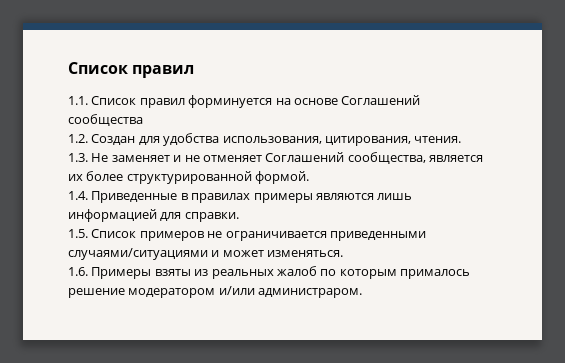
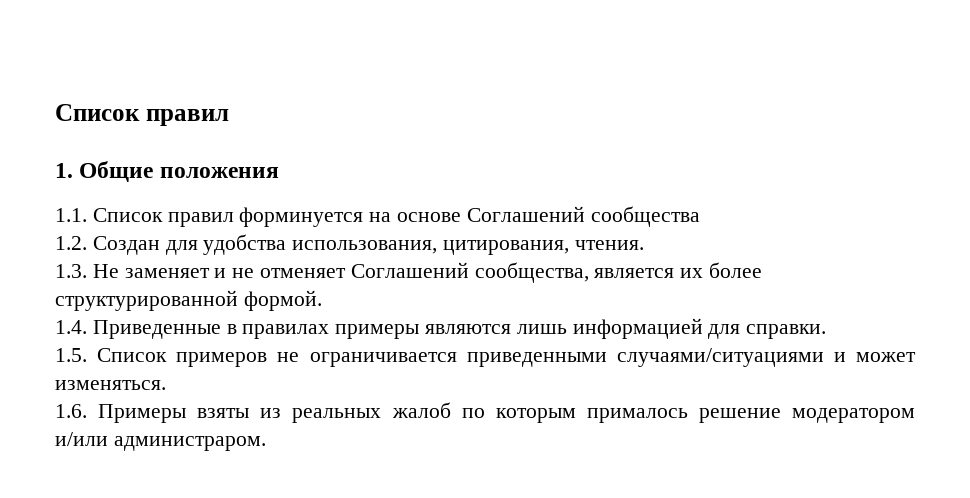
[68,62,195,78] Список правил -> [55,104,229,126] [55,161,279,182] Список правил // 1. Общие положения

